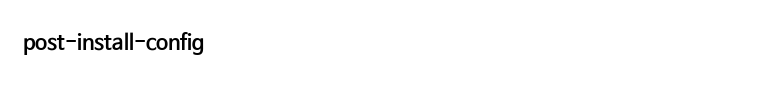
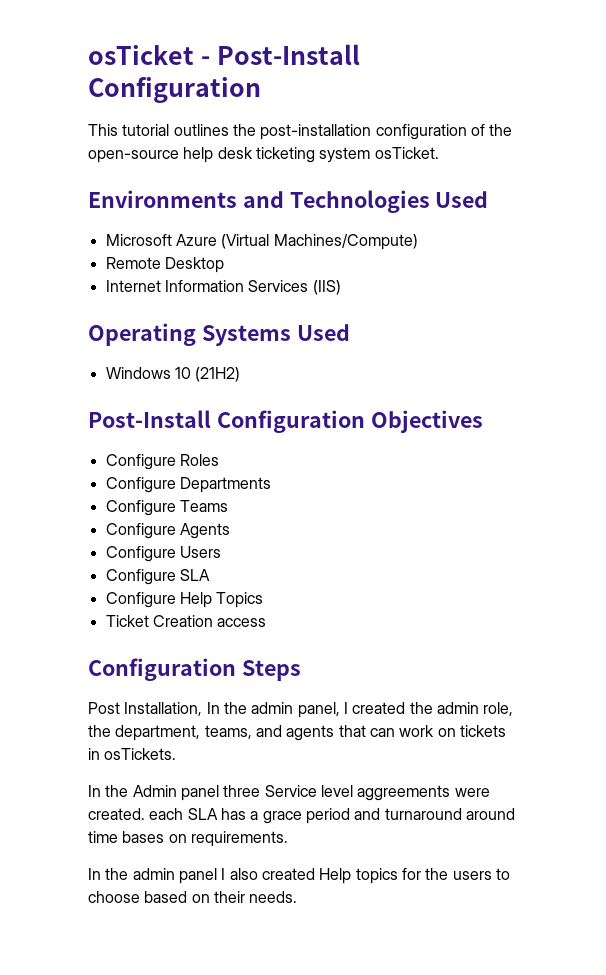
[23,32,204,55] post-install-config -> [88,44,360,65] [88,77,261,103] [88,124,513,140] [88,147,439,163] [88,190,489,213] [105,234,418,250] [105,257,224,273] [105,280,341,295] [88,323,350,346] [105,367,241,382] [88,410,483,433] [105,454,219,470] [105,477,271,493] [105,500,228,516] [105,523,230,539] [105,546,221,562] [105,569,210,585] [105,592,264,608] [105,615,267,627] [88,658,301,681] [88,702,514,718] [88,725,506,741] [88,748,177,760] [88,785,490,801] [88,808,515,824] [88,831,288,847] [88,868,510,884] [88,891,298,903] osTicket - Post-Install Configuration // This tutorial outlines the post-installation configuration of the open-source help desk ticketing system osTicket. // Environments and Technologies Used // Microsoft Azure (Virtual Machines/Compute) // Remote Desktop // Internet Information Services (IIS) // Operating Systems Used // Windows 10 (21H2) // Post-Install Configuration Objectives // Configure Roles // Configure Departments // Configure Teams // Configure Agents // Configure Users // Configure SLA // Configure Help Topics // Ticket Creation access // Configuration Steps // Post Installation, In the admin panel, I created the admin role, the department, teams, and agents that can work on tickets in osTickets. // In the Admin panel three Service level aggreements were created. each SLA has a grace period and turnaround around time bases on requirements. // In the admin panel I also created Help topics for the users to choose based on their needs.

